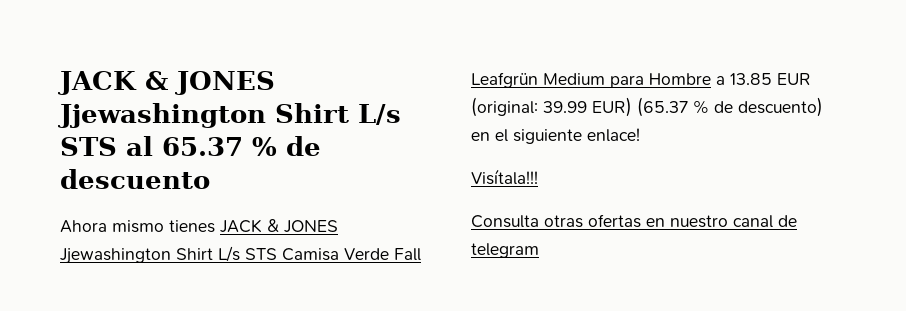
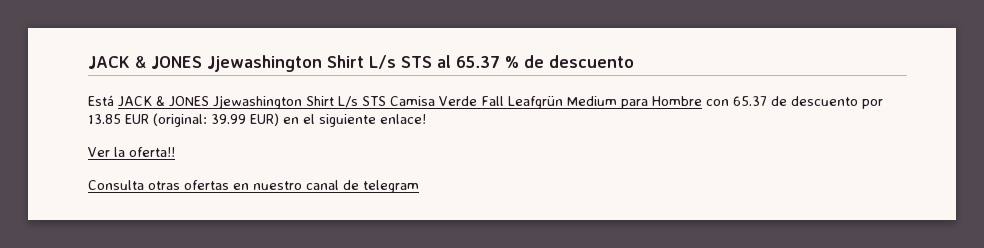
[60,220,215,233] Ahora mismo tienes -> [88,95,114,106] Está
[716,76,725,85] a -> [706,96,883,109] con 65.37 de descuento por
[637,97,823,117] (65.37 % de descuento) -> (279, 119) none
[471,169,538,185] Visítala!!! -> [88,147,175,157] Ver la oferta!!

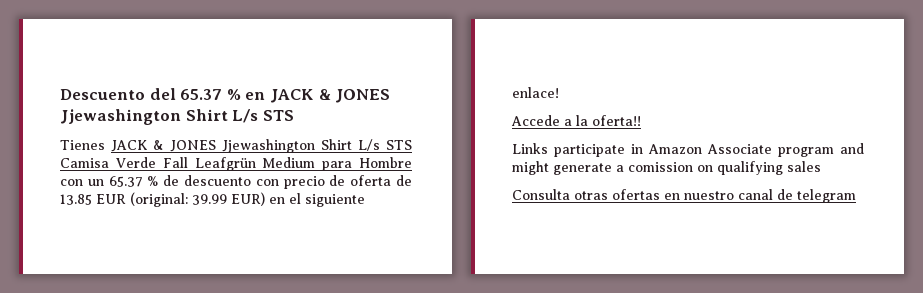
[88,55,634,72] [88,95,114,106] JACK & JONES Jjewashington Shirt L/s STS al 65.37 % de descuento // Está -> [60,88,391,103] [60,109,294,125] [60,140,105,150] Descuento del 65.37 % en JACK & JONES Jjewashington Shirt L/s STS // Tienes
[733,96,883,109] 65.37 de descuento por -> [87,175,413,189] un 65.37 % de descuento con precio de oferta de
[88,147,110,157] Ver -> [511,115,572,126] Accede a
(175, 152) none -> [512,143,864,157] [512,161,821,175] // Links participate in Amazon Associate program and might generate a comission on qualifying sales

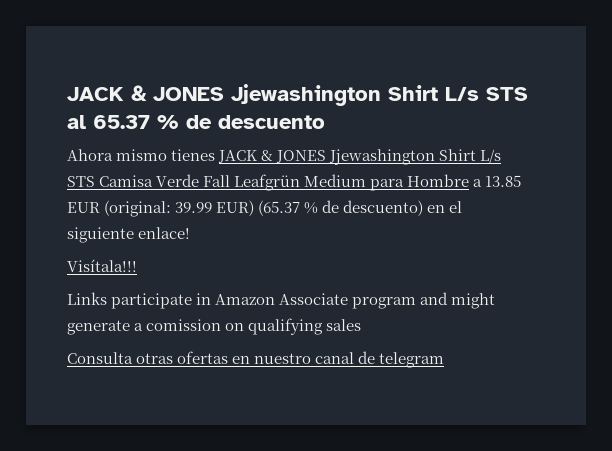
[60,88,391,103] [60,109,294,125] [60,140,105,150] Descuento del 65.37 % en JACK & JONES Jjewashington Shirt L/s STS // Tienes -> [67,84,528,106] [67,115,325,129] [67,149,216,161] JACK & JONES Jjewashington Shirt L/s STS al 65.37 % de descuento // Ahora mismo tienes
[60,175,413,189] con un 65.37 % de descuento con precio de oferta de -> [473,179,483,187] a
(265, 199) none -> [258,200,424,216] (65.37 % de descuento)
[511,115,641,126] Accede a la oferta!! -> [67,259,137,272] Visítala!!!

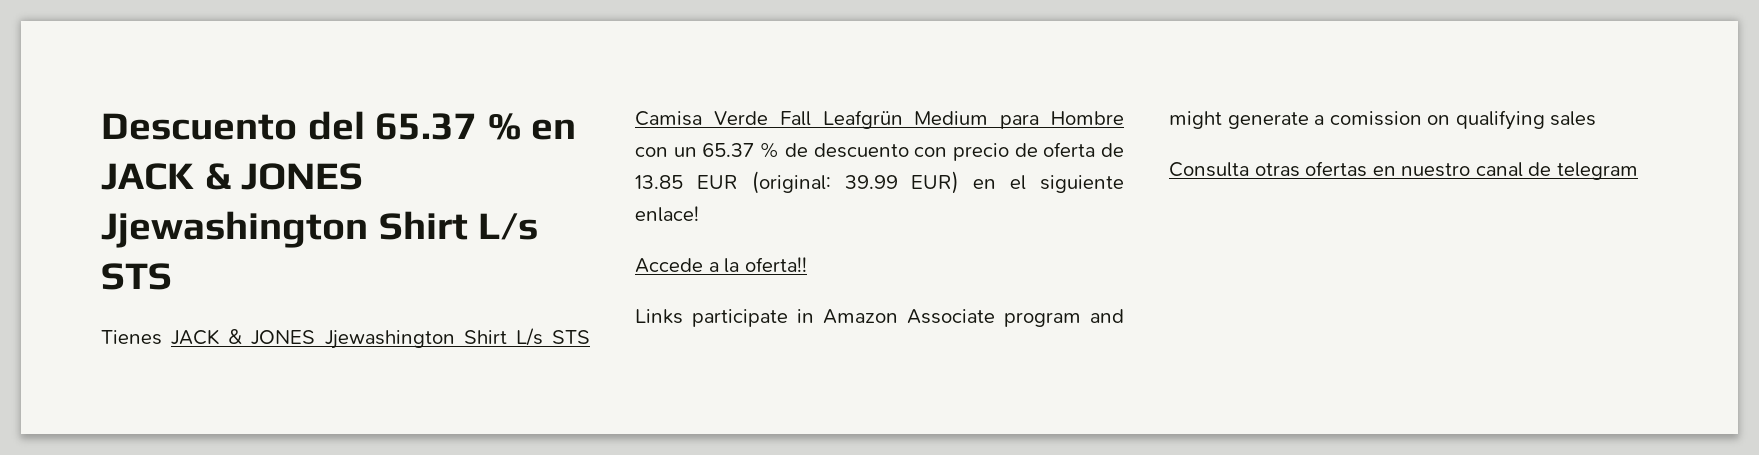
[67,84,528,106] [67,115,325,129] [67,149,216,161] JACK & JONES Jjewashington Shirt L/s STS al 65.37 % de descuento // Ahora mismo tienes -> [101,111,577,140] [101,163,364,190] [101,211,539,248] [101,263,172,290] [101,330,162,345] Descuento del 65.37 % en JACK & JONES Jjewashington Shirt L/s STS // Tienes
[473,179,483,187] a -> [635,142,1124,161] con un 65.37 % de descuento con precio de oferta de
[258,200,424,216] (65.37 % de descuento) -> (960, 182) none
[67,259,137,272] Visítala!!! -> [635,257,807,273] Accede a la oferta!!

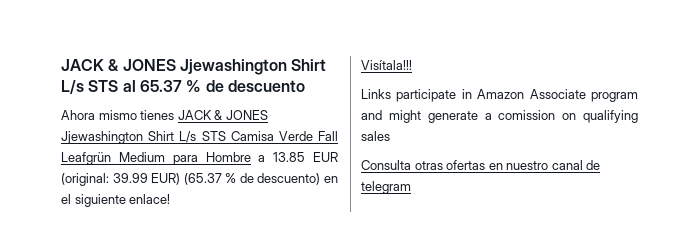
[101,111,577,140] [101,163,364,190] [101,211,539,248] [101,263,172,290] [101,330,162,345] Descuento del 65.37 % en JACK & JONES Jjewashington Shirt L/s STS // Tienes -> [61,59,327,75] [61,80,305,94] [61,110,175,120] JACK & JONES Jjewashington Shirt L/s STS al 65.37 % de descuento // Ahora mismo tienes
[635,142,1124,161] con un 65.37 % de descuento con precio de oferta de -> [258,155,266,162] a
(960, 182) none -> [183,173,321,185] (65.37 % de descuento)
[635,257,807,273] Accede a la oferta!! -> [361,60,412,70] Visítala!!!

